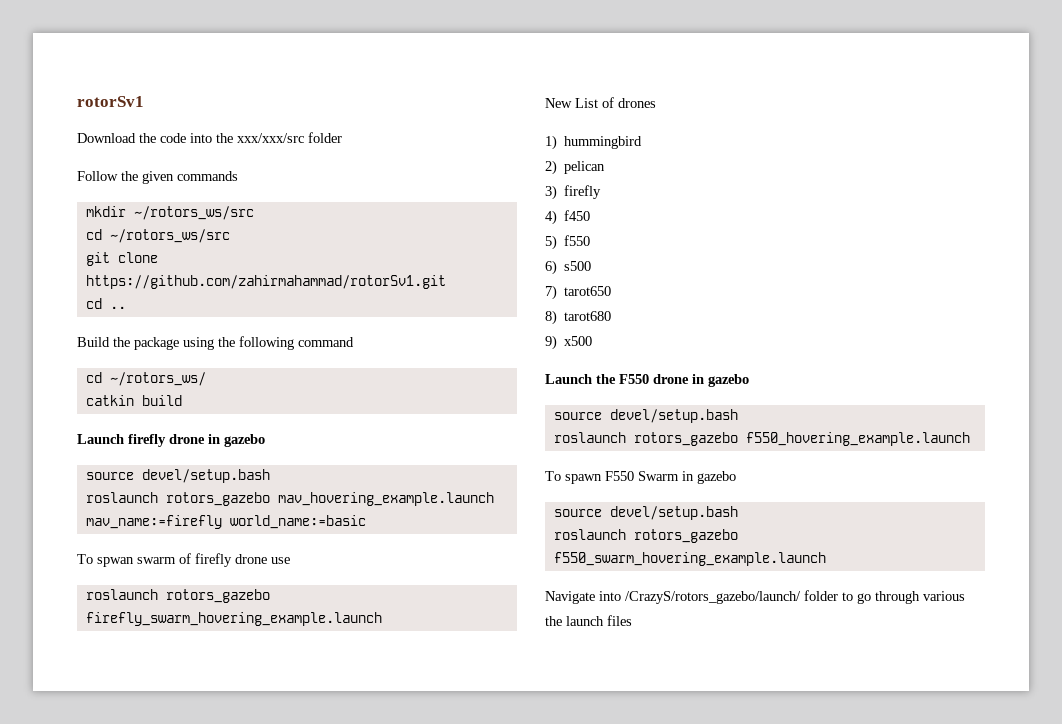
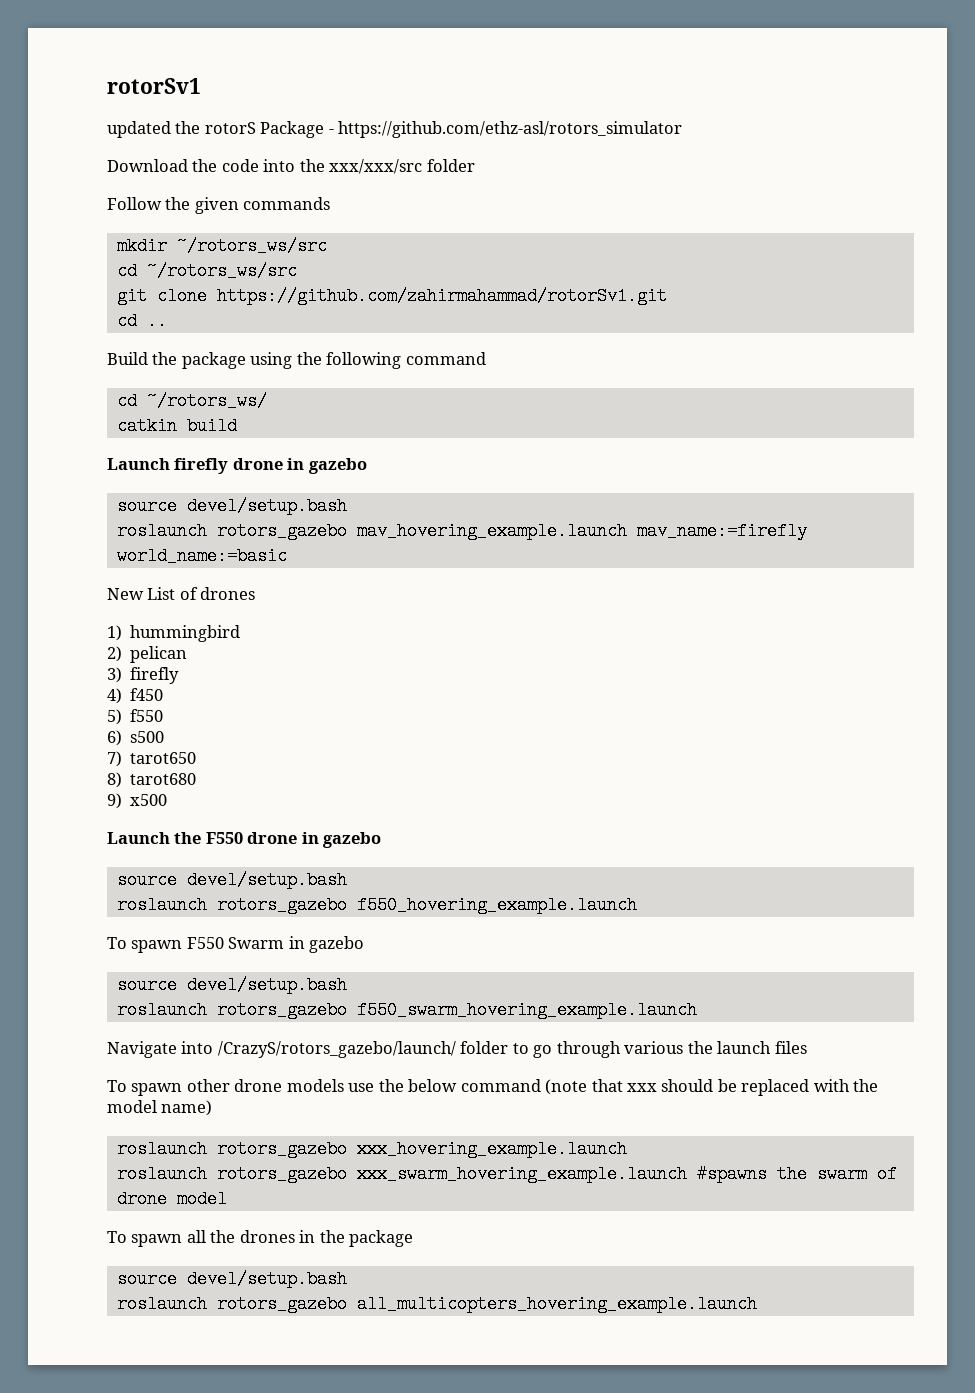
(144, 101) none -> [107,121,683,138] // updated the rotorS Package - https://github.com/ethz-asl/rotors_simulator
[77,553,290,567] [85,589,270,603] [85,612,382,626] // To spwan swarm of firefly drone use // roslaunch rotors_gazebo firefly_swarm_hovering_example.launch -> (287, 556) none
(632, 620) none -> [107,1079,879,1096] [107,1100,213,1116] [116,1140,627,1158] [116,1165,897,1183] [116,1190,227,1208] [107,1230,414,1247] [116,1270,347,1288] [116,1295,757,1313] // To spawn other drone models use the below command (note that xxx should be replaced with the model name) // roslaunch rotors_gazebo xxx_hovering_example.launch // roslaunch rotors_gazebo xxx_swarm_hovering_example.launch #spawns the swarm of drone model // To spawn all the drones in the package // source devel/setup.bash // roslaunch rotors_gazebo all_multicopters_hovering_example.launch

